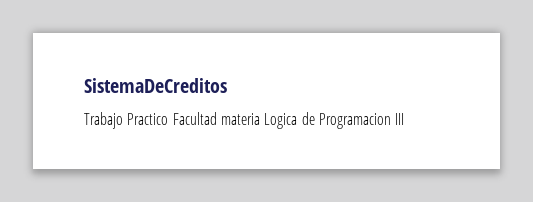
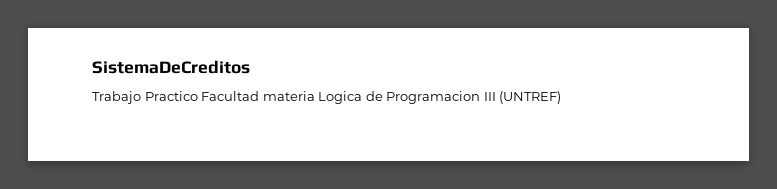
(405, 119) none -> [499,91,562,104] (UNTREF)

